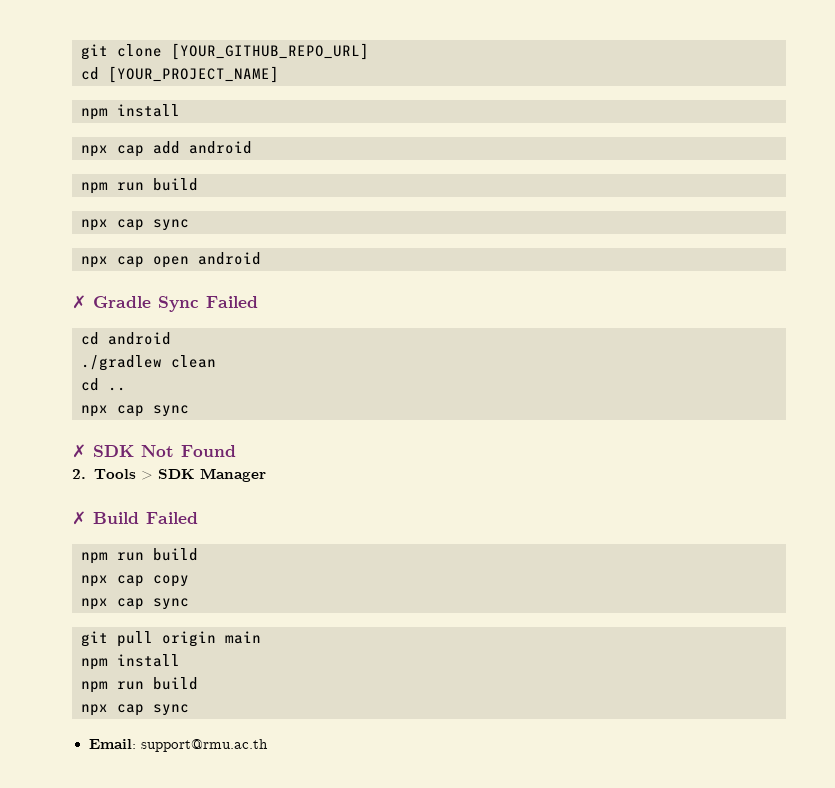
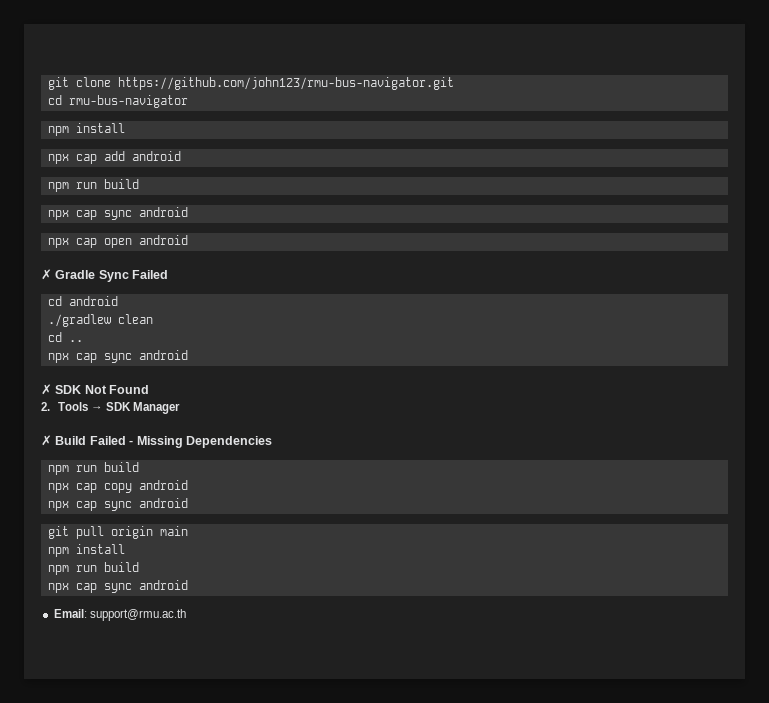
[171,43,369,60] [81,66,279,83] [YOUR_GITHUB_REPO_URL] // cd [YOUR_PROJECT_NAME] -> [117,77,454,90] [47,95,188,108] https://github.com/john123/rmu-bus-navigator.git // cd rmu-bus-navigator
(189, 225) none -> [138,207,188,217] android
(189, 411) none -> [138,350,188,360] android
[140,471,153,480] > -> [90,406,103,411] →
(198, 518) none -> [129,436,272,448] - Missing Dependencies
[81,598,189,610] // npx cap sync -> [138,480,188,490] [47,498,188,511] android // npx cap sync android
(189, 710) none -> [138,580,188,590] android

